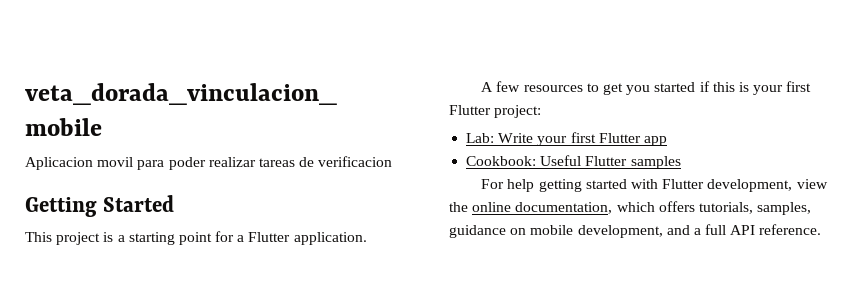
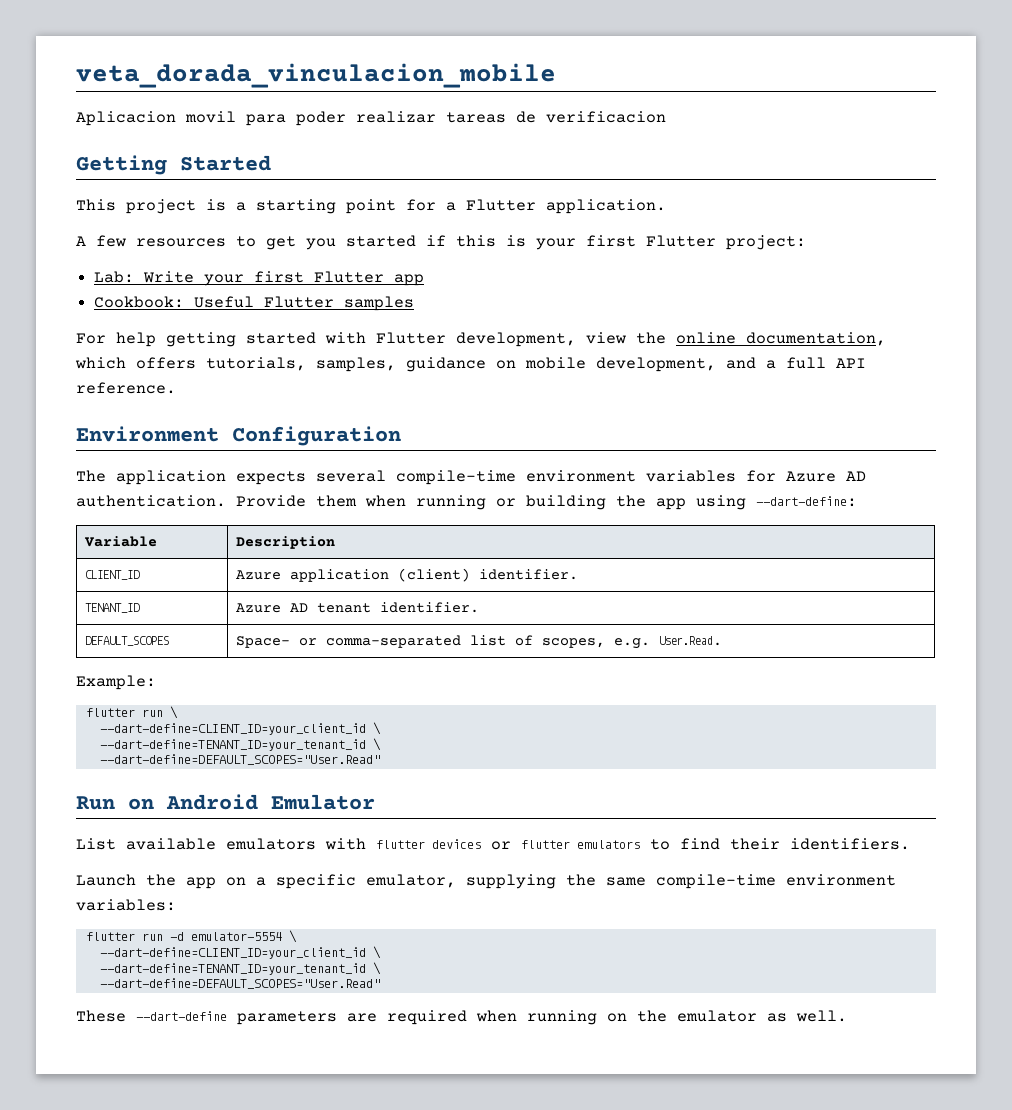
(822, 229) none -> [76,426,401,446] [76,470,866,485] [76,495,857,510] [83,536,157,547] [235,536,335,549] [84,570,140,580] [235,568,578,582] [84,603,140,613] [235,602,479,613] [84,636,169,646] [235,635,722,649] [76,675,156,690] [85,706,178,719] [99,722,381,735] [99,738,381,751] [99,754,380,765] [76,794,375,810] [76,838,910,850] [76,874,896,889] [76,899,176,911] [85,930,297,943] [99,946,381,959] [99,962,381,975] [99,978,380,989] [76,1010,847,1025] // Environment Configuration // The application expects several compile‑time environment variables for Azure AD authentication. Provide them when running or building the app using --dart-define: // Variable | Description // CLIENT_ID | Azure application (client) identifier. // TENANT_ID | Azure AD tenant identifier. // DEFAULT_SCOPES | Space- or comma-separated list of scopes, e.g. User.Read. // Example: // flutter run \ // --dart-define=CLIENT_ID=your_client_id \ // --dart-define=TENANT_ID=your_tenant_id \ // --dart-define=DEFAULT_SCOPES="User.Read" // Run on Android Emulator // List available emulators with flutter devices or flutter emulators to find their identifiers. // Launch the app on a specific emulator, supplying the same compile-time environment variables: // flutter run -d emulator-5554 \ // --dart-define=CLIENT_ID=your_client_id \ // --dart-define=TENANT_ID=your_tenant_id \ // --dart-define=DEFAULT_SCOPES="User.Read" // These --dart-define parameters are required when running on the emulator as well.

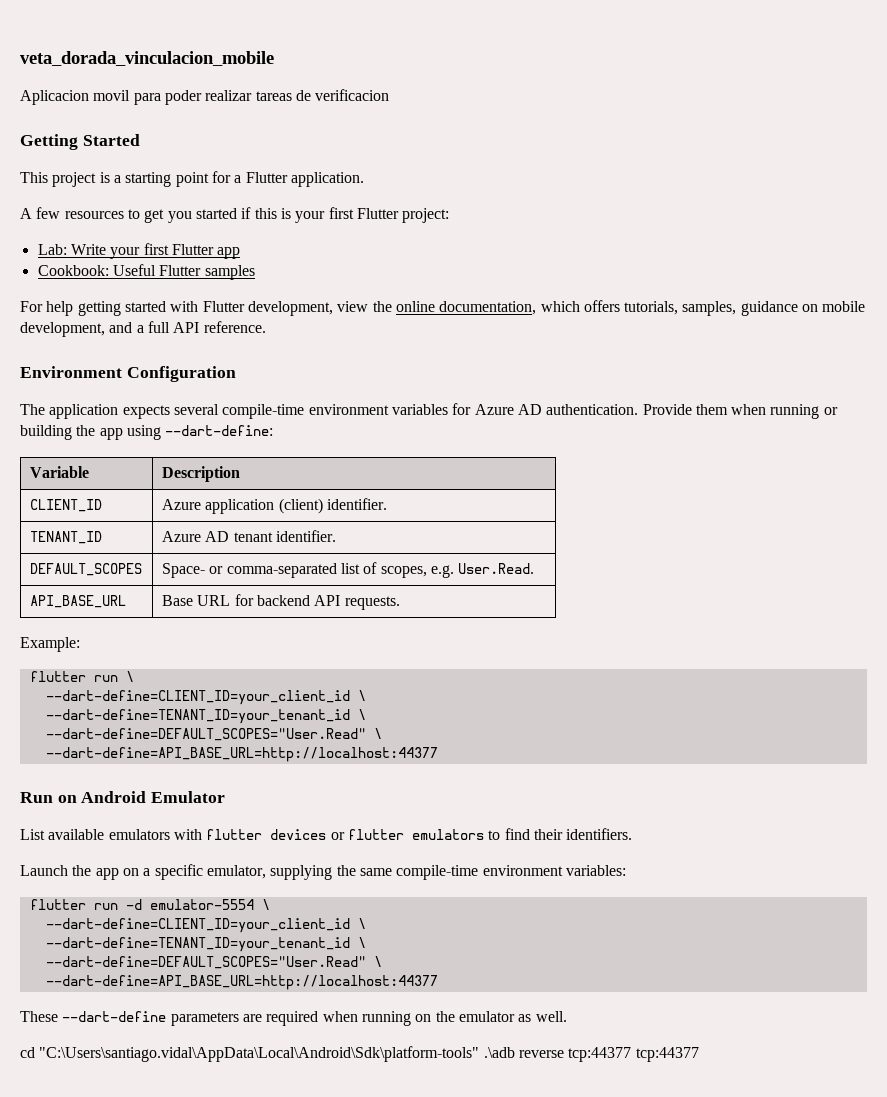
(722, 641) none -> [29,595,126,608] [161,594,400,610] // API_BASE_URL | Base URL for backend API requests.
(380, 759) none -> [373,728,382,739] [45,747,438,762] \ // --dart-define=API_BASE_URL=http://localhost:44377
(380, 983) none -> [373,956,382,967] [45,975,438,990] \ // --dart-define=API_BASE_URL=http://localhost:44377
(847, 1016) none -> [20,1046,699,1062] // cd "C:\Users\santiago.vidal\AppData\Local\Android\Sdk\platform-tools" .\adb reverse tcp:44377 tcp:44377

